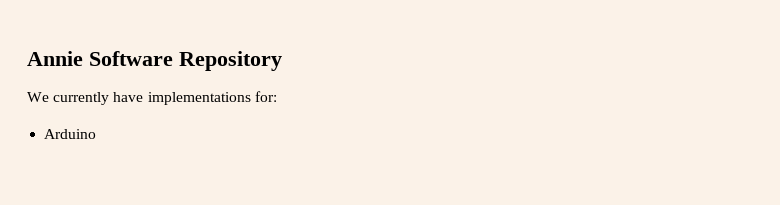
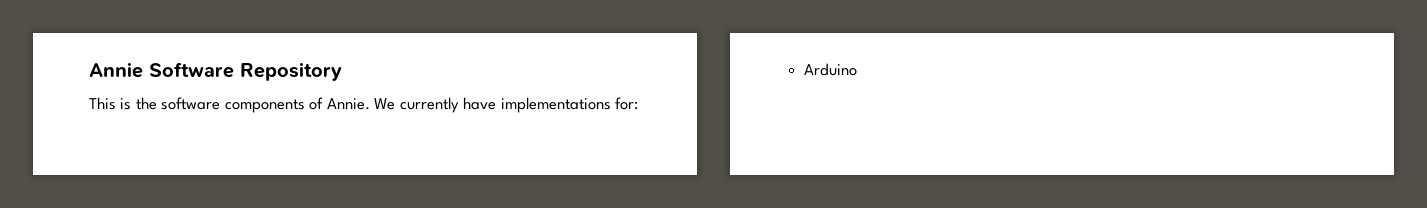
(282, 61) none -> [89,97,370,113] This is the software components of Annie.

